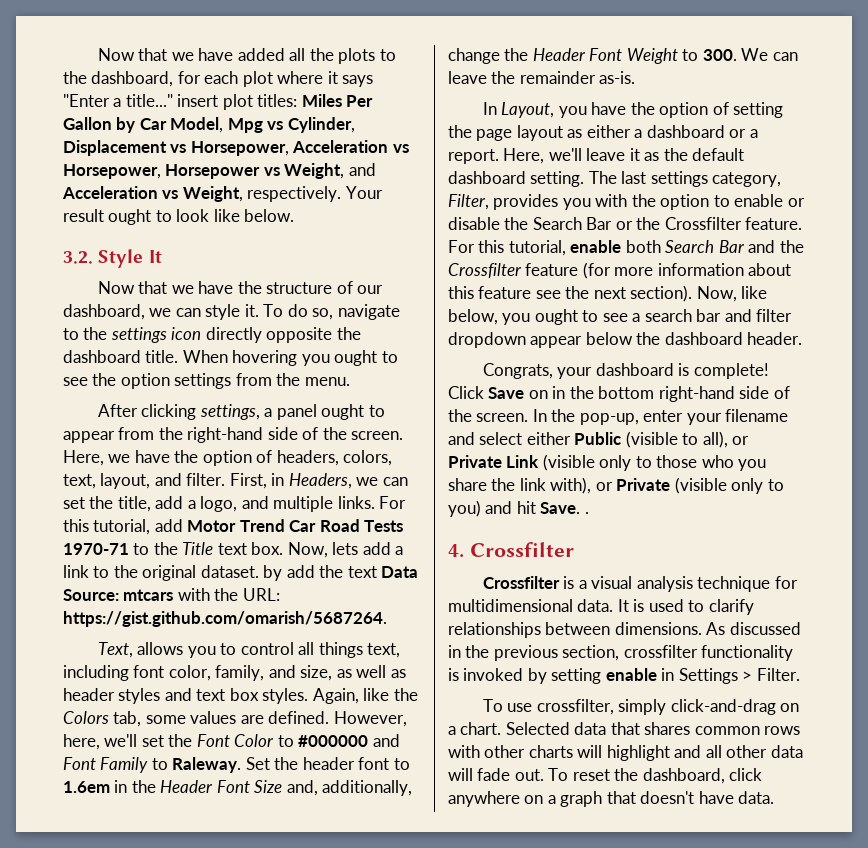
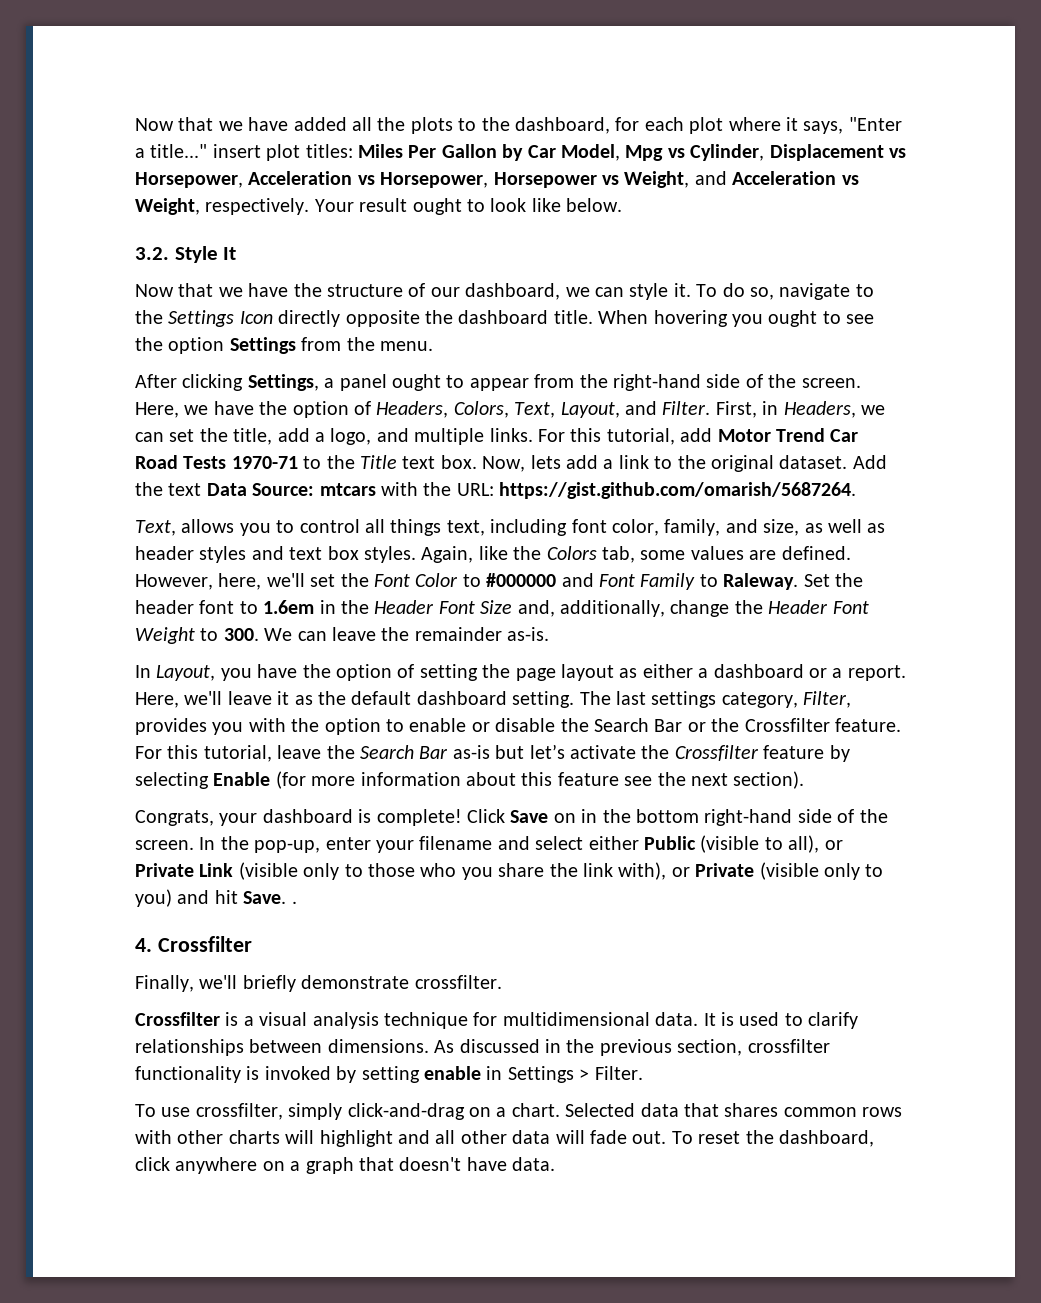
[342,75,374,87] says -> [803,121,844,134] says,
[110,327,202,343] settings icon -> [168,310,273,327] Settings Icon
[174,373,232,389] settings -> [229,337,296,354] Settings
[199,404,260,420] settings, -> [247,374,319,391] Settings,
[276,450,393,466] [63,473,226,489] headers, colors, text, layout, and filter. -> [376,401,711,418] Headers, Colors, Text, Layout, and Filter.
[263,565,315,581] by add -> [852,455,887,469] Add
[570,240,804,253] [448,263,579,278] enable both Search Bar and the Crossfilter feature -> [277,744,850,762] [135,772,271,789] leave the Search Bar as-is but let’s activate the Crossfilter feature by selecting Enable
[696,286,768,302] [448,309,793,325] [448,332,803,348] Now, like below, you ought to see a search bar and filter dropdown appear below the dashboard header. -> (805, 780) none
(574, 549) none -> [135,975,502,992] // Finally, we'll briefly demonstrate crossfilter.

